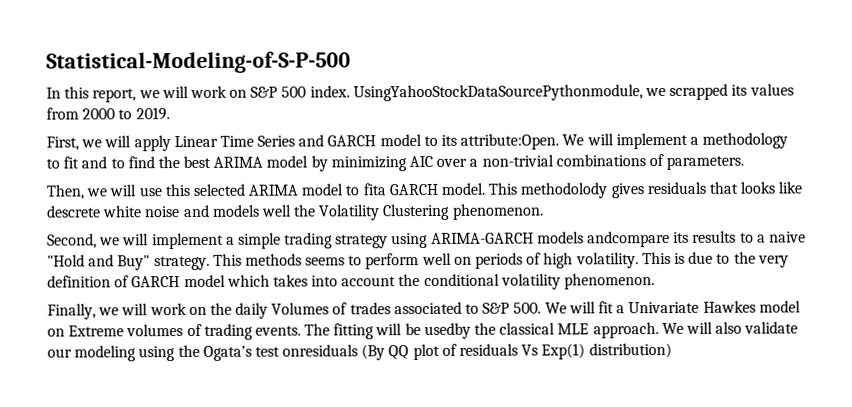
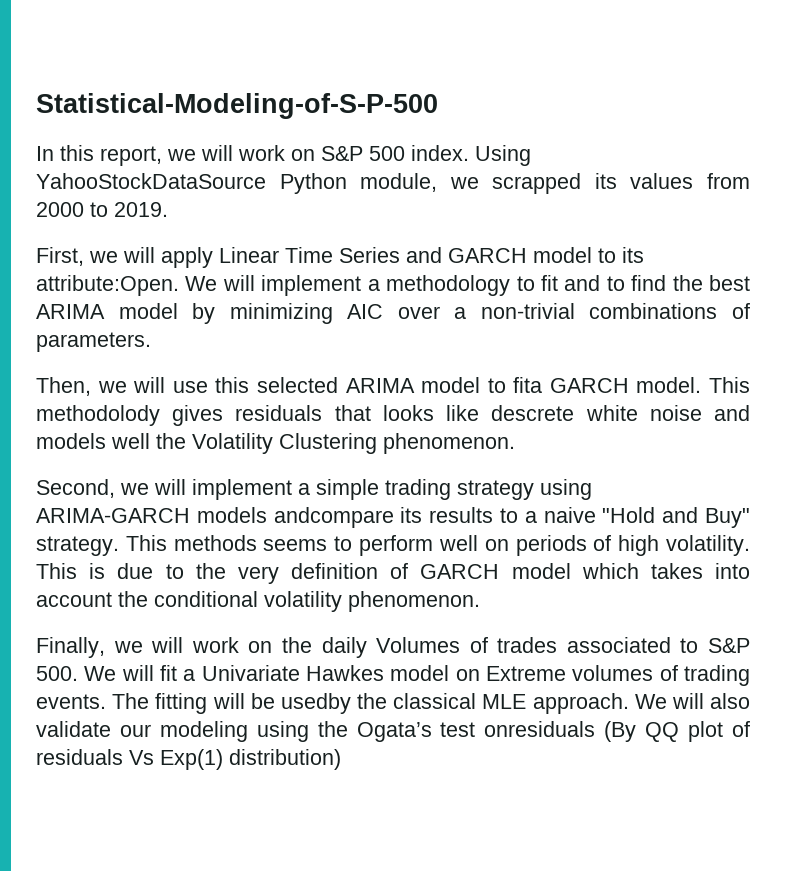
[352,84,643,102] UsingYahooStockDataSourcePythonmodule, -> [475,145,531,166] [36,173,438,194] Using YahooStockDataSource Python module,

